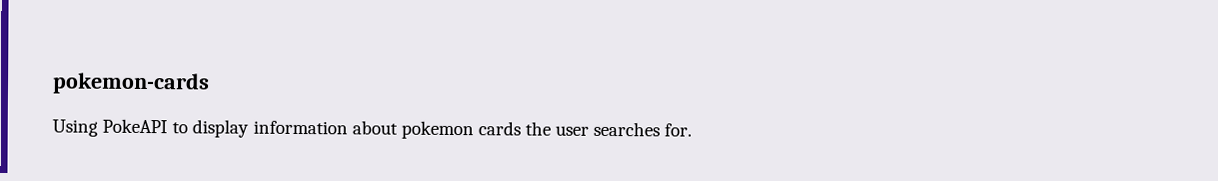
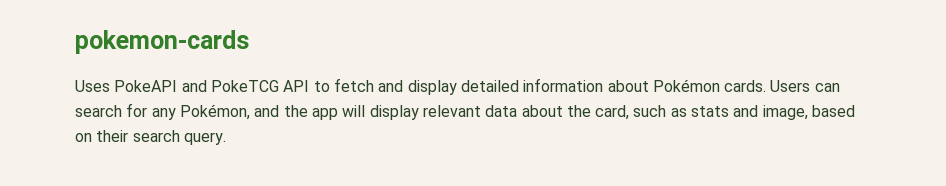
[52,118,693,140] Using PokeAPI to display information about pokemon cards the user searches for. -> [75,78,840,95] [75,103,856,120] [75,130,226,145] Uses PokeAPI and PokeTCG API to fetch and display detailed information about Pokémon cards. Users can search for any Pokémon, and the app will display relevant data about the card, such as stats and image, based on their search query.

